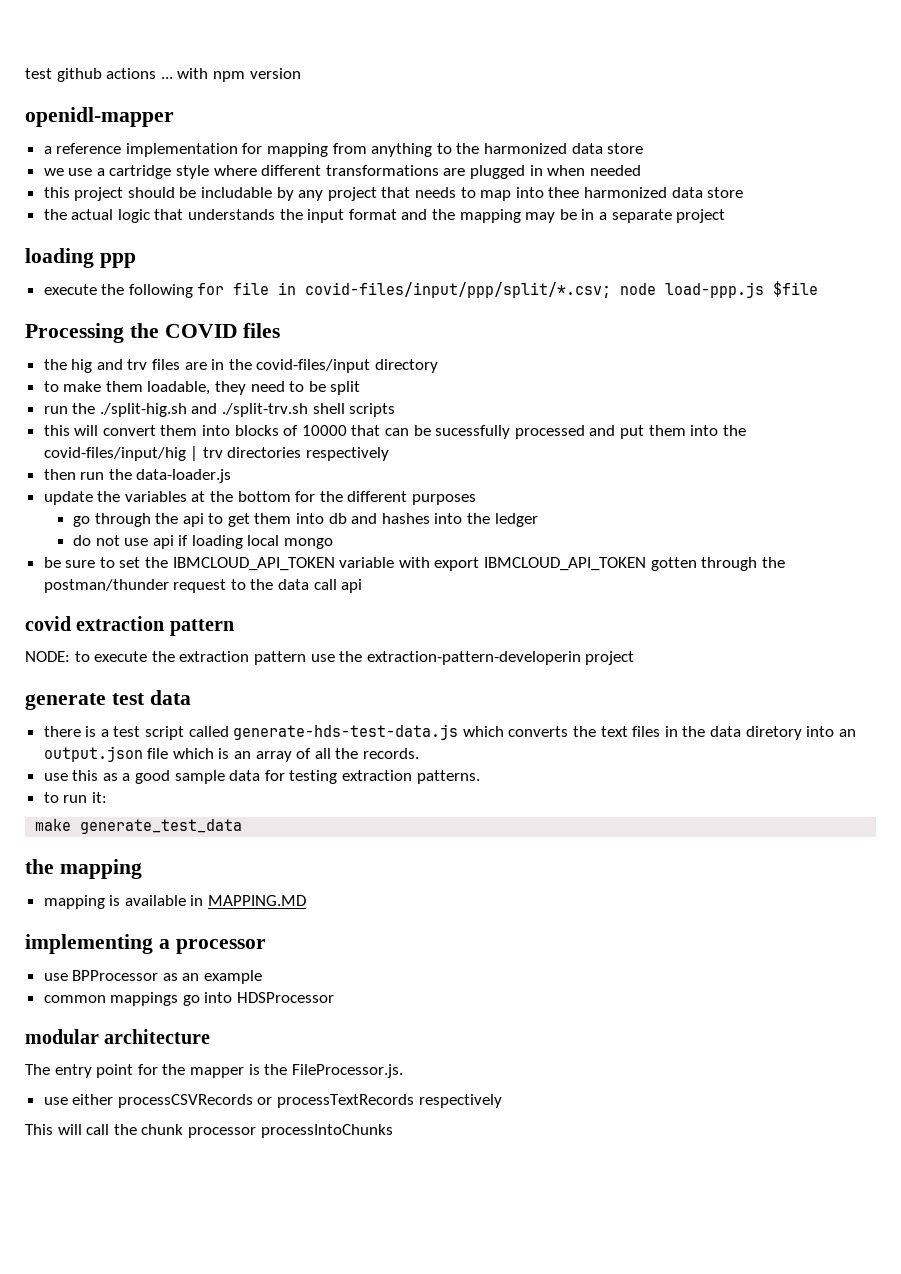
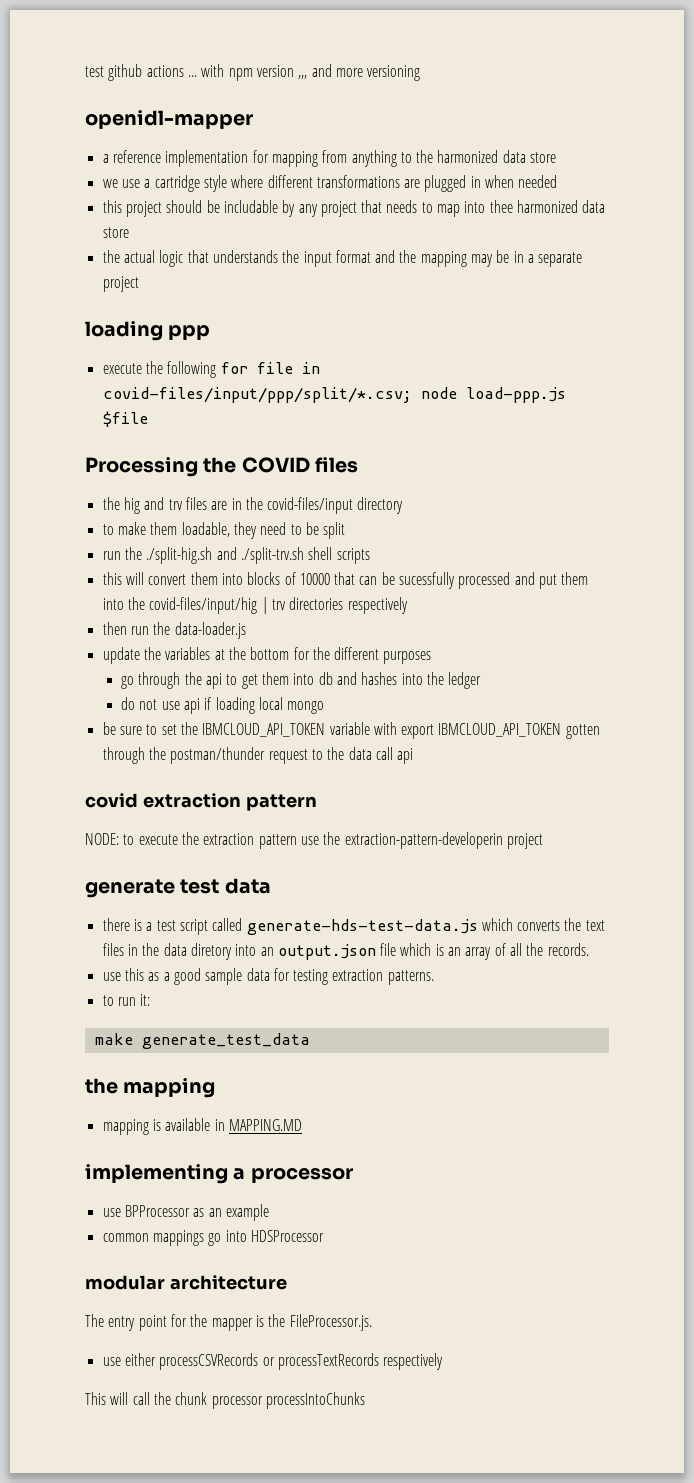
(301, 73) none -> [298,64,421,81] ,,, and more versioning

